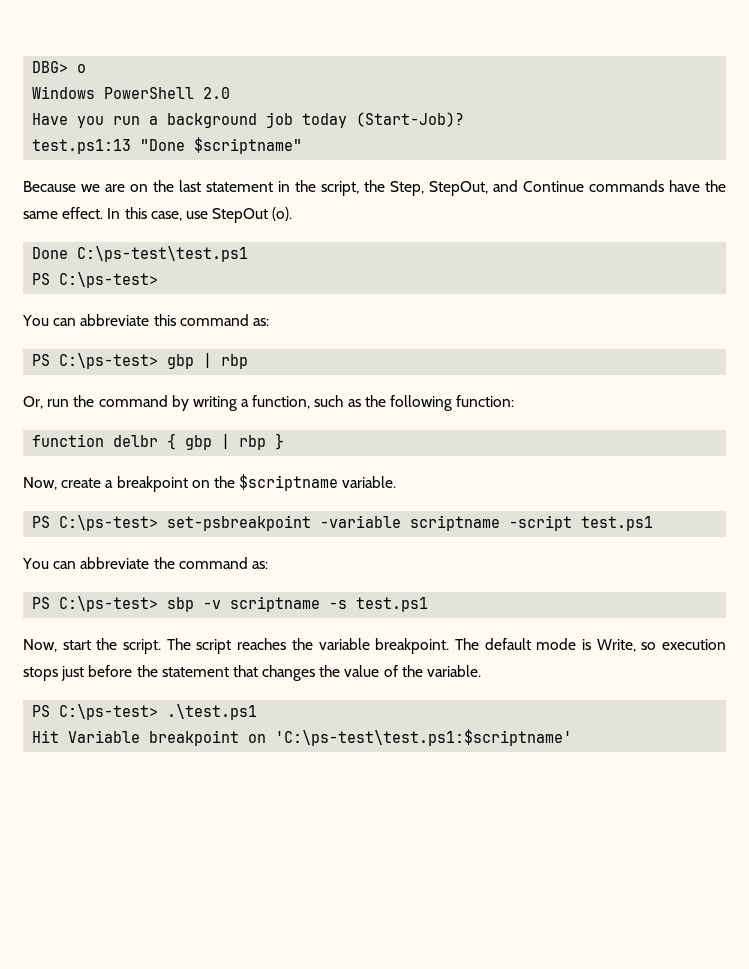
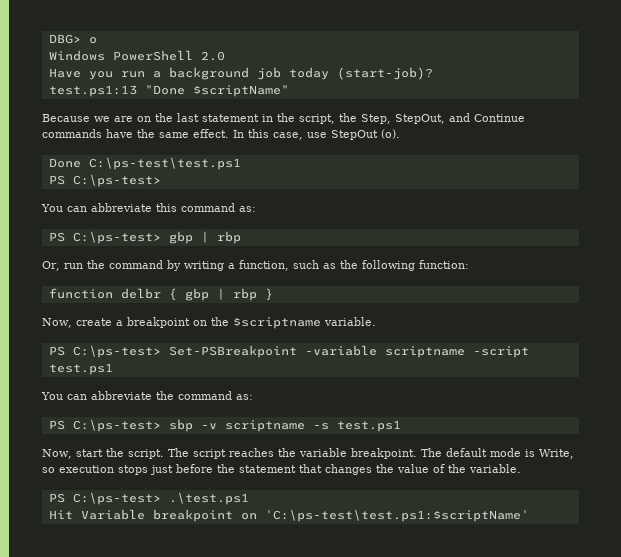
[356,112,465,127] (Start-Job)? -> [336,67,433,80] (start-job)?
[194,137,303,154] $scriptname" -> [192,85,289,97] $scriptName"
[167,515,312,531] set-psbreakpoint -> [168,345,297,358] Set-PSBreakpoint
[275,729,573,746] 'C:\ps-test\test.ps1:$scriptname' -> [264,509,529,522] 'C:\ps-test\test.ps1:$scriptName'

